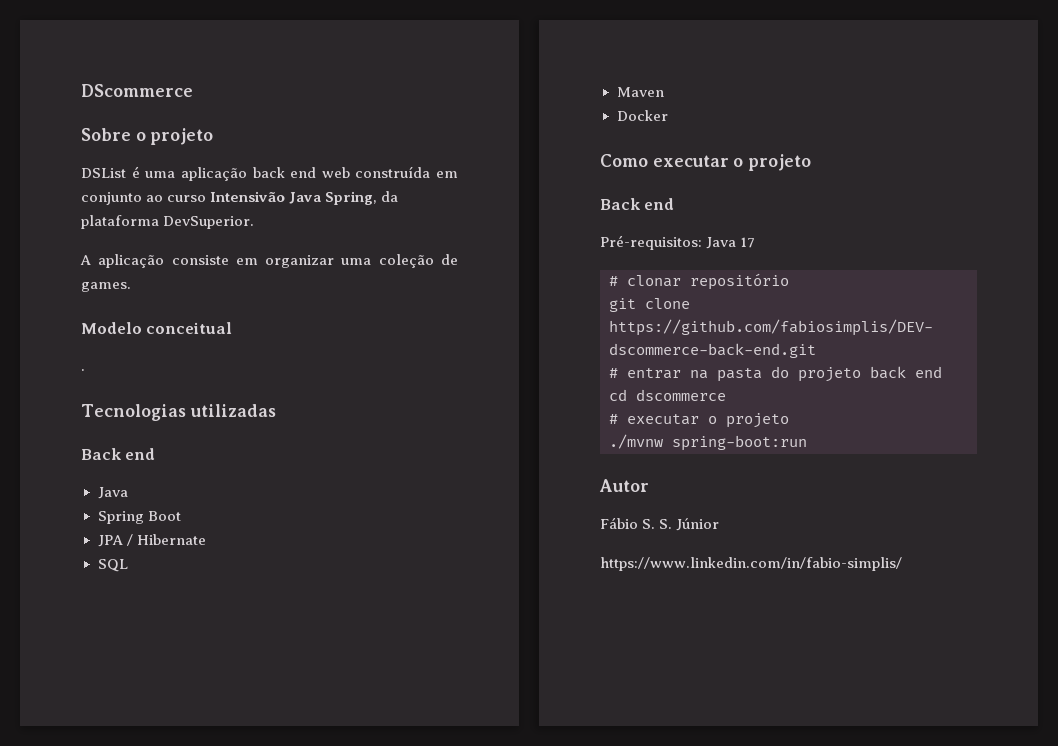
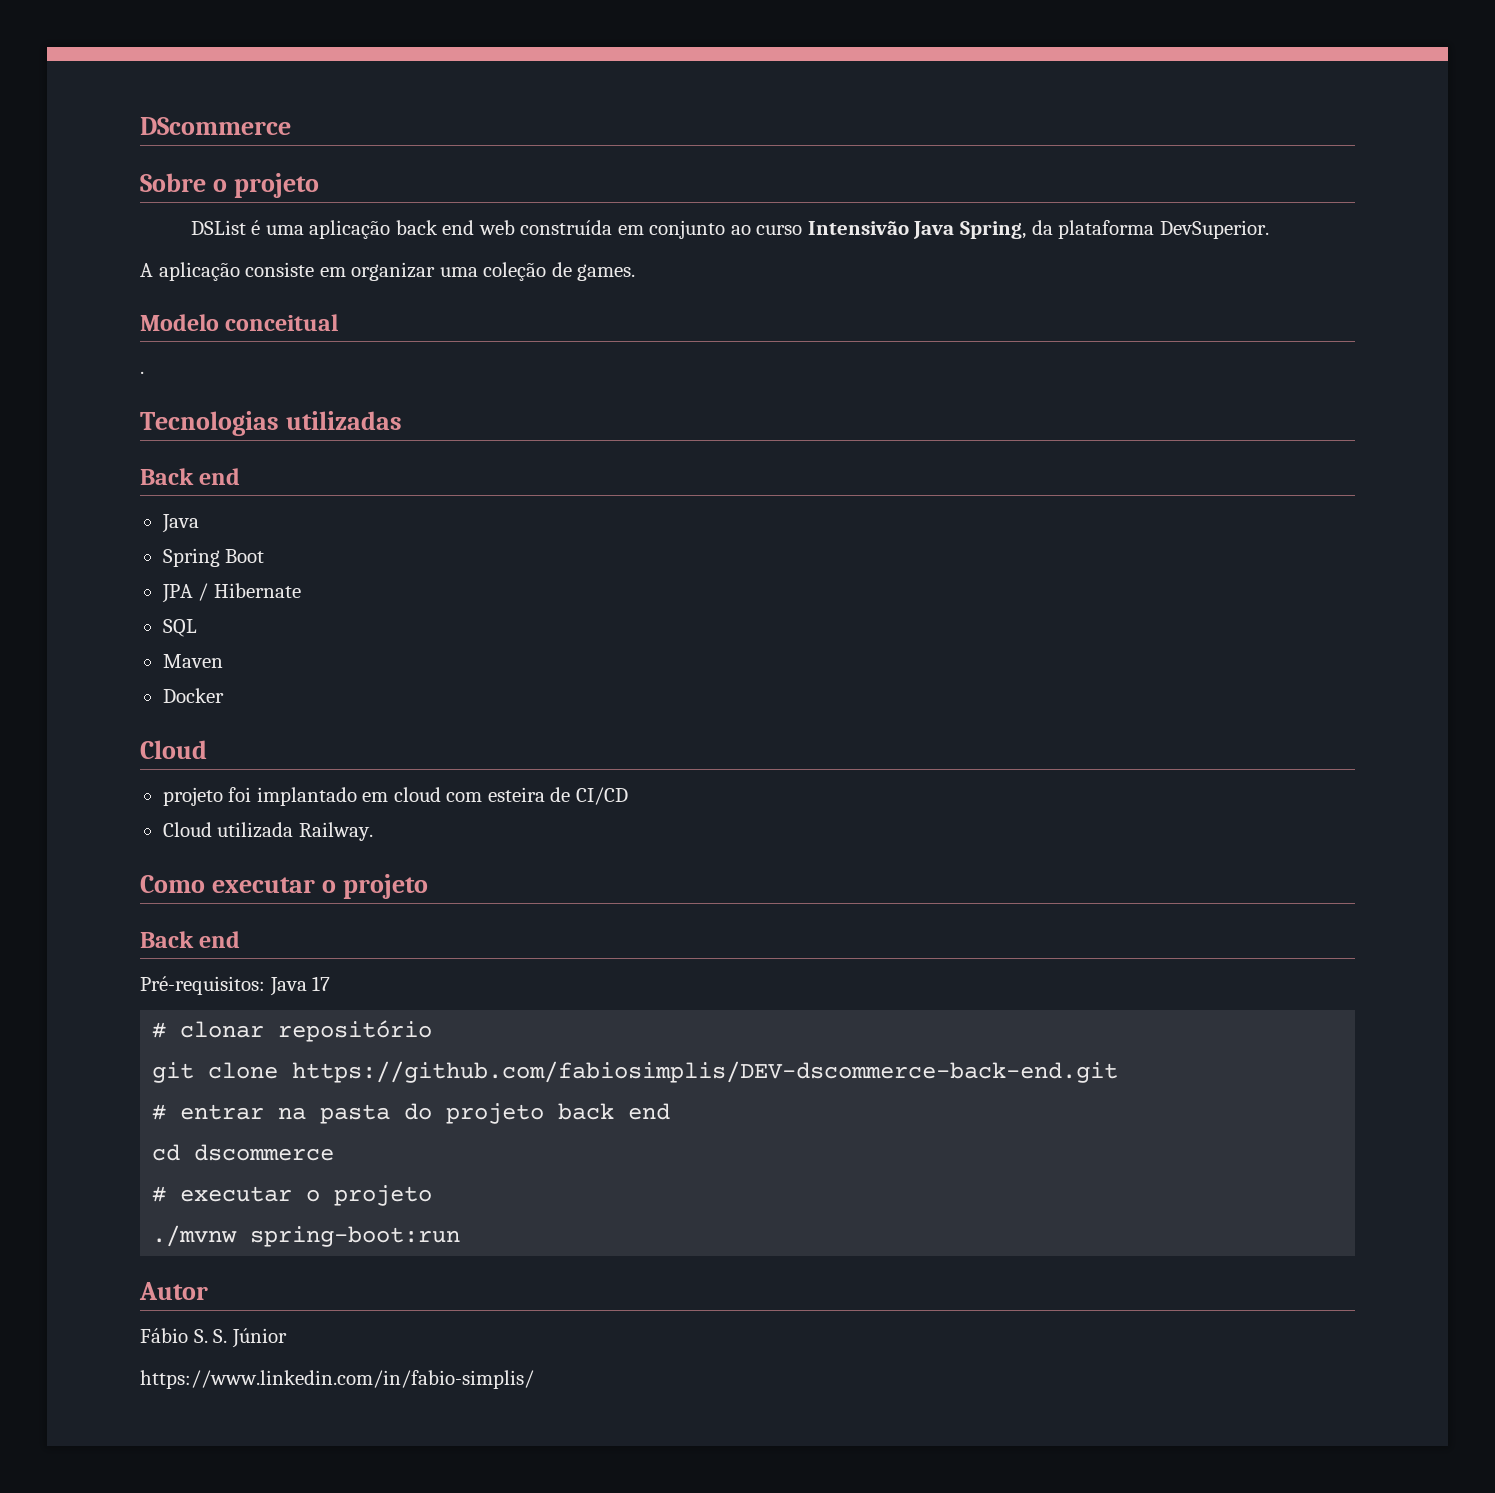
(668, 115) none -> [140,740,207,759] [162,787,628,806] [162,822,373,841] // Cloud // projeto foi implantado em cloud com esteira de CI/CD // Cloud utilizada Railway.

